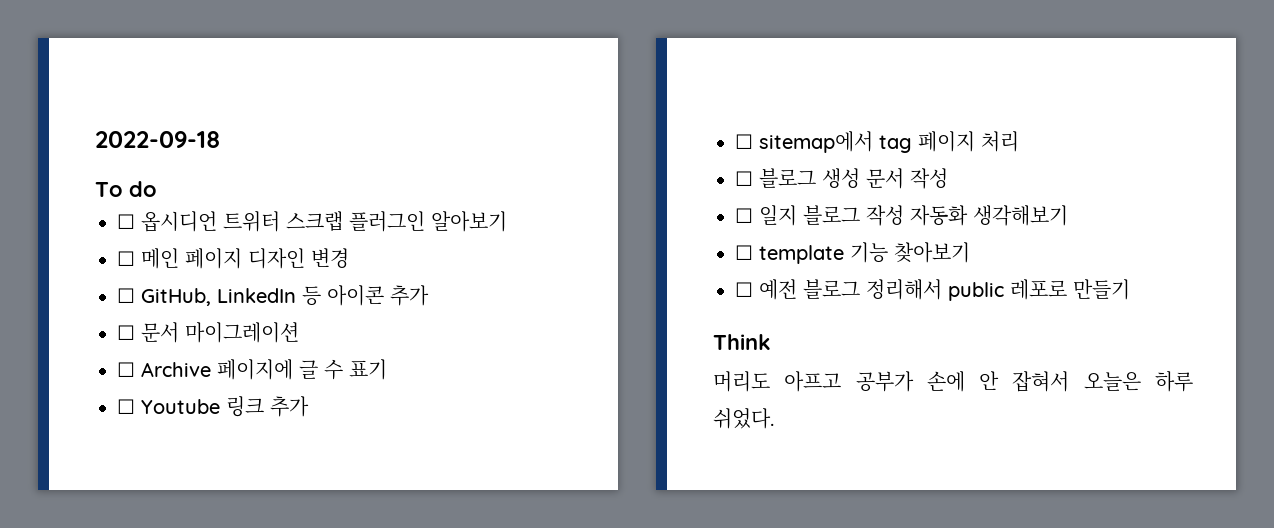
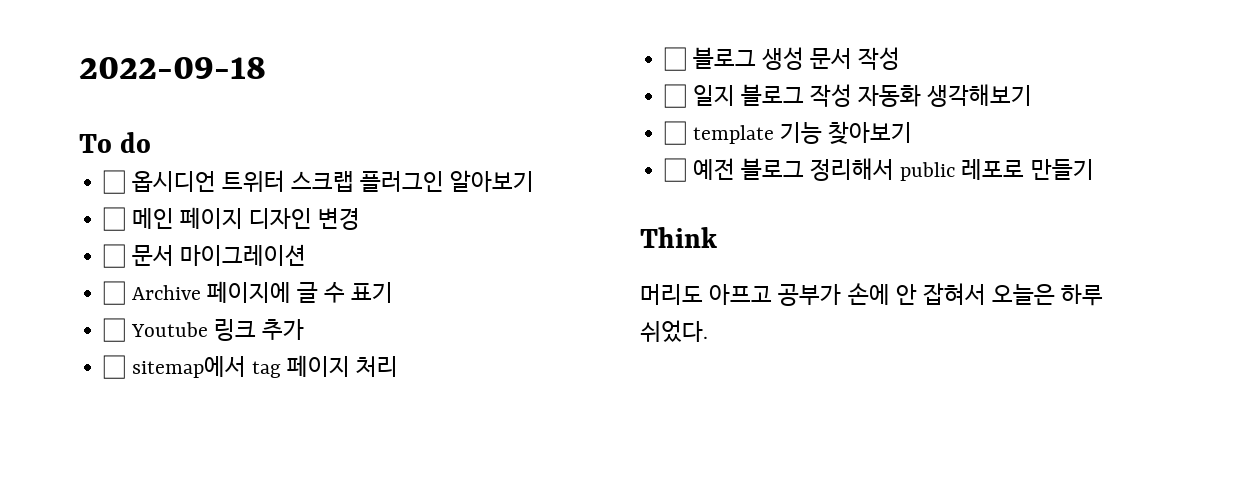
[117,285,429,306] // ☐ GitHub, LinkedIn 등 아이콘 추가 -> (361, 219) none

